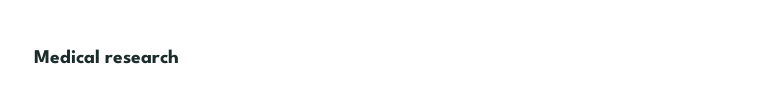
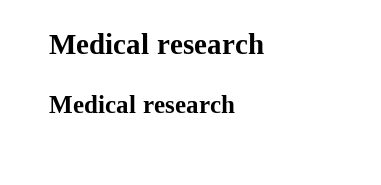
[34,49,180,64] Medical research -> [49,33,264,54] [49,95,235,113] Medical research // Medical research

